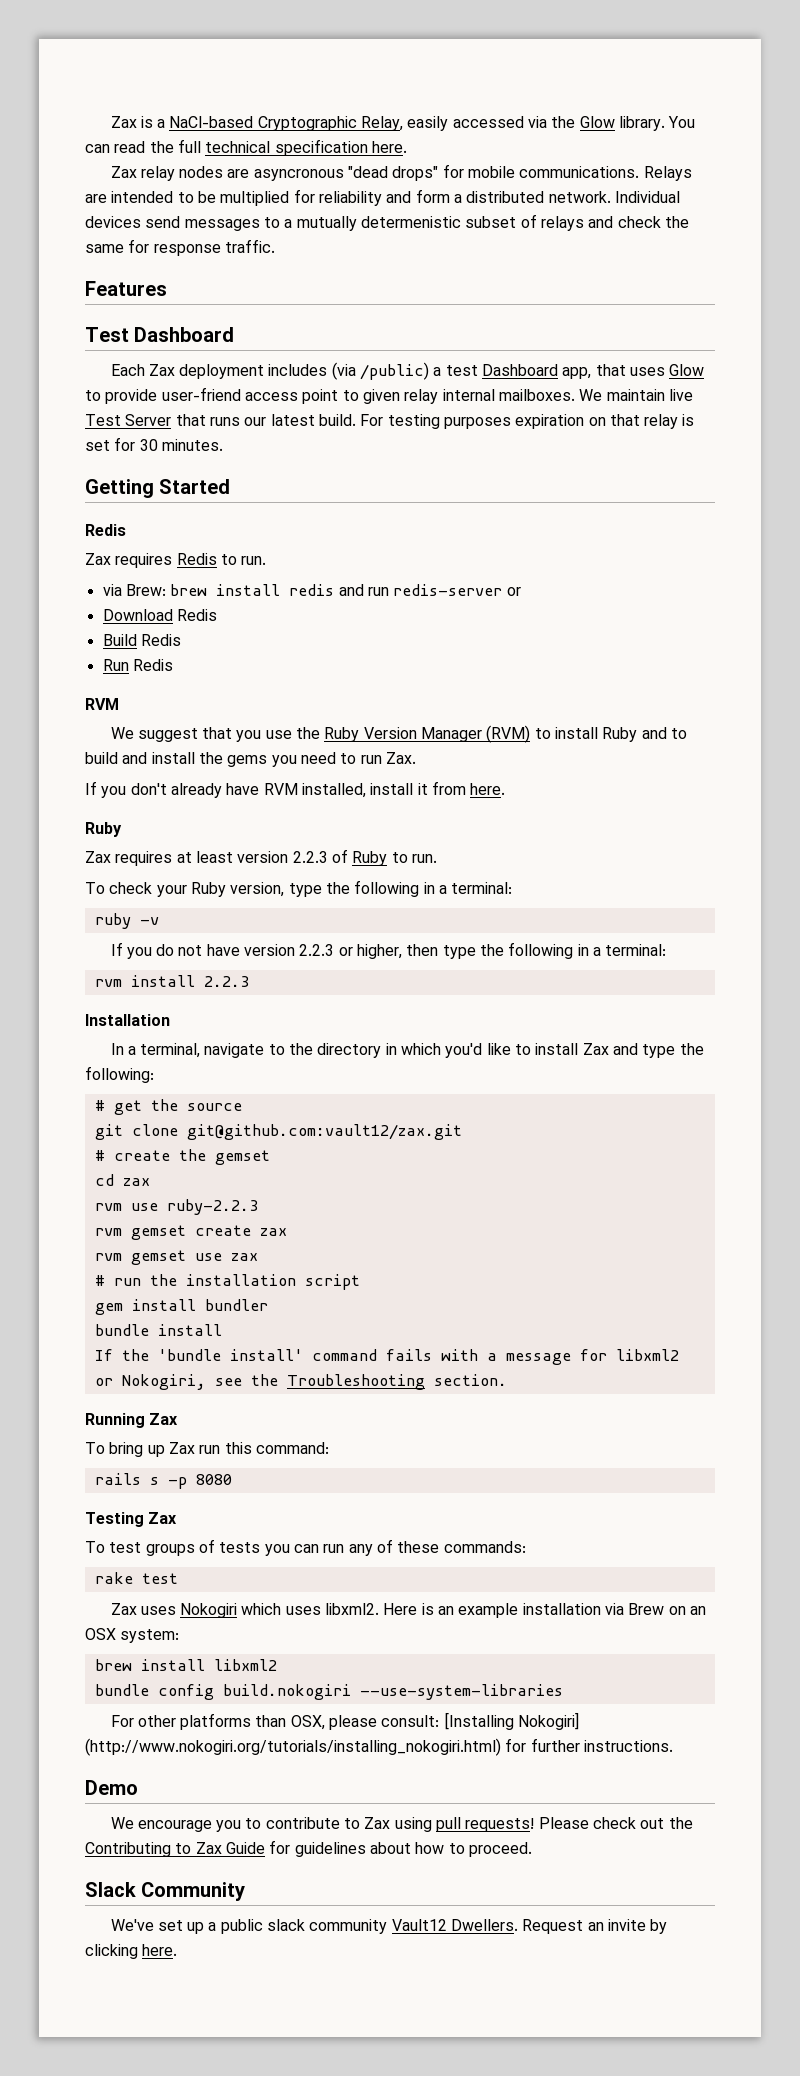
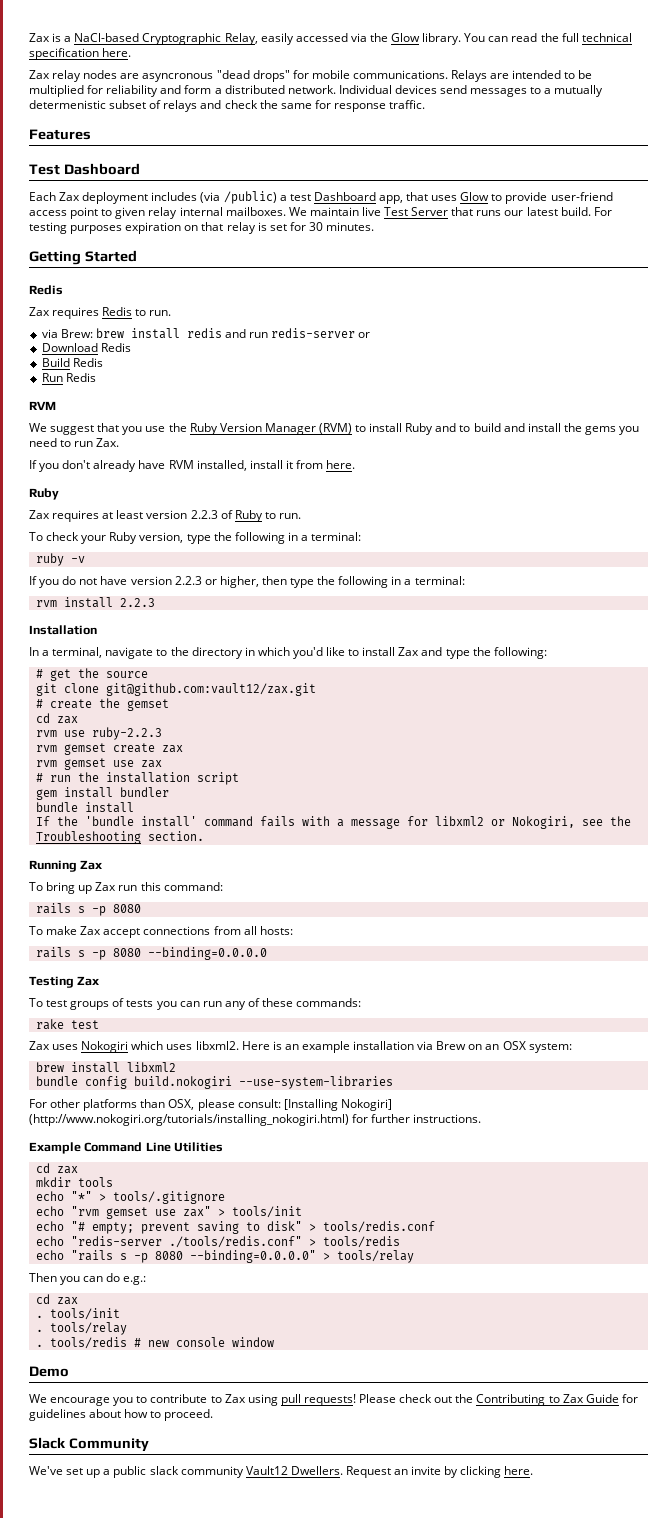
(232, 1479) none -> [29,926,293,938] [35,947,267,960] // To make Zax accept connections from all hosts: // rails s -p 8080 --binding=0.0.0.0
(673, 1746) none -> [29,1142,224,1154] [35,1163,78,1174] [35,1177,113,1187] [35,1191,225,1204] [35,1206,302,1219] [35,1221,435,1234] [35,1236,400,1248] [35,1250,414,1263] [29,1273,147,1285] [35,1294,78,1305] [35,1308,120,1320] [35,1322,127,1335] [35,1337,274,1349] // Example Command Line Utilities // cd zax // mkdir tools // echo "*" > tools/.gitignore // echo "rvm gemset use zax" > tools/init // echo "# empty; prevent saving to disk" > tools/redis.conf // echo "redis-server ./tools/redis.conf" > tools/redis // echo "rails s -p 8080 --binding=0.0.0.0" > tools/relay // Then you can do e.g.: // cd zax // . tools/init // . tools/relay // . tools/redis # new console window

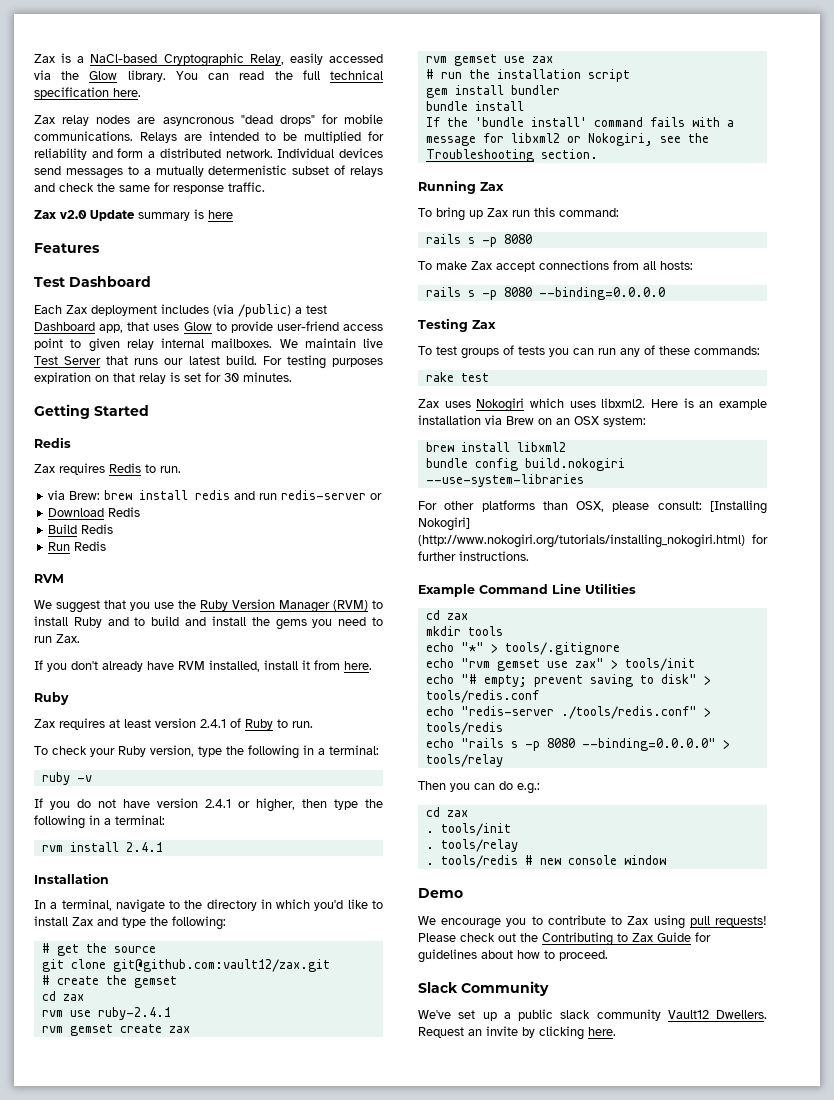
(426, 104) none -> [34,209,233,221] // Zax v2.0 Update summary is here
[190,510,218,519] 2.2.3 -> [200,719,226,728] 2.4.1
[174,576,202,585] 2.2.3 -> [205,799,231,808] 2.4.1
[119,598,155,607] 2.2.3 -> [125,842,163,852] 2.4.1
[91,727,162,740] ruby-2.2.3 -> [97,1007,171,1020] ruby-2.4.1

